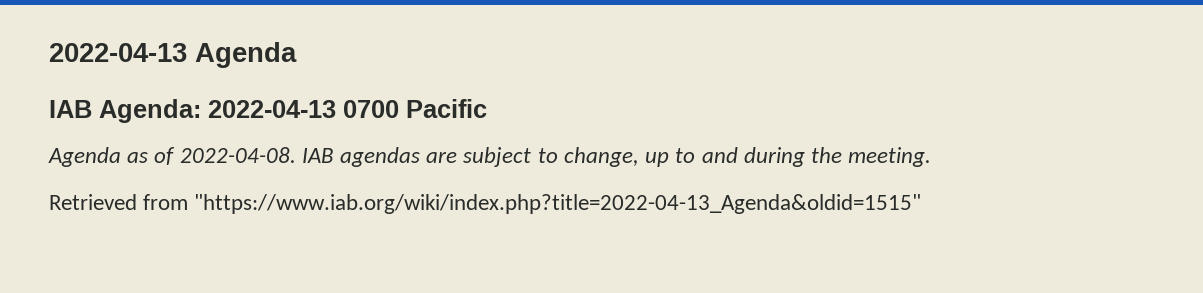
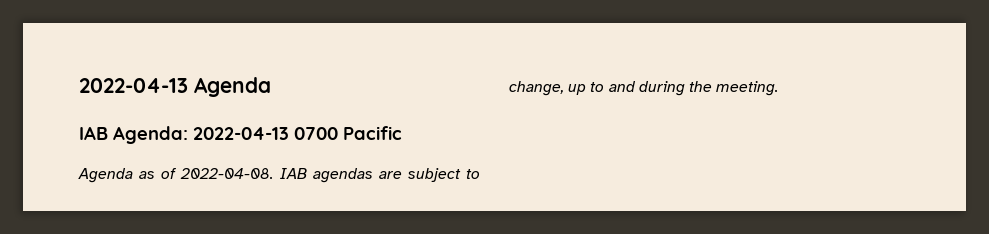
[49,194,922,214] // Retrieved from "https://www.iab.org/wiki/index.php?title=2022-04-13_Agenda&oldid=1515" -> (779, 88) none

